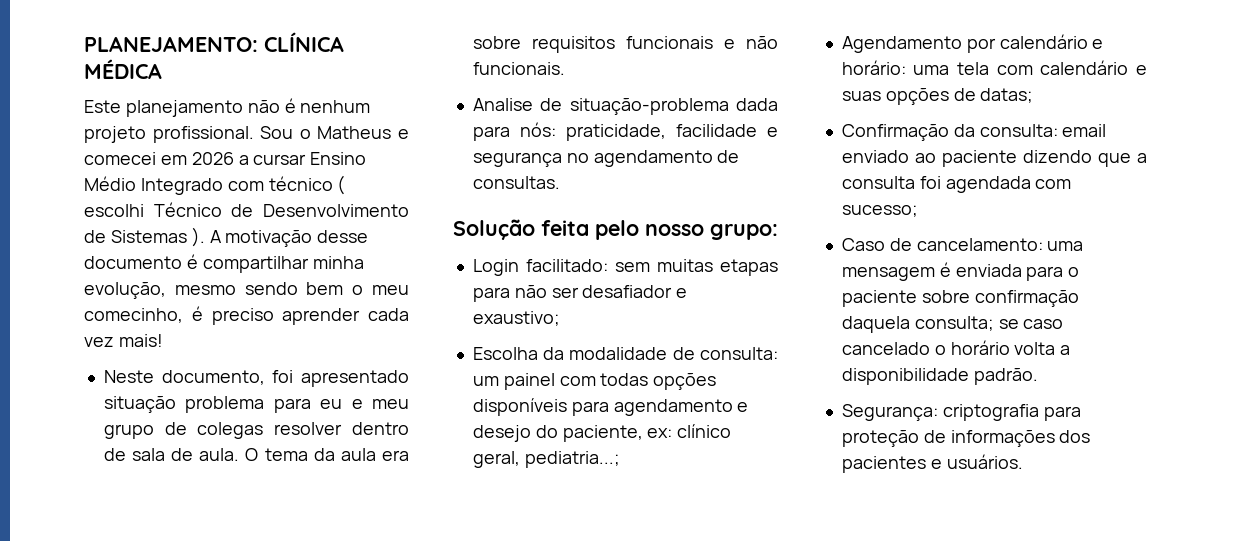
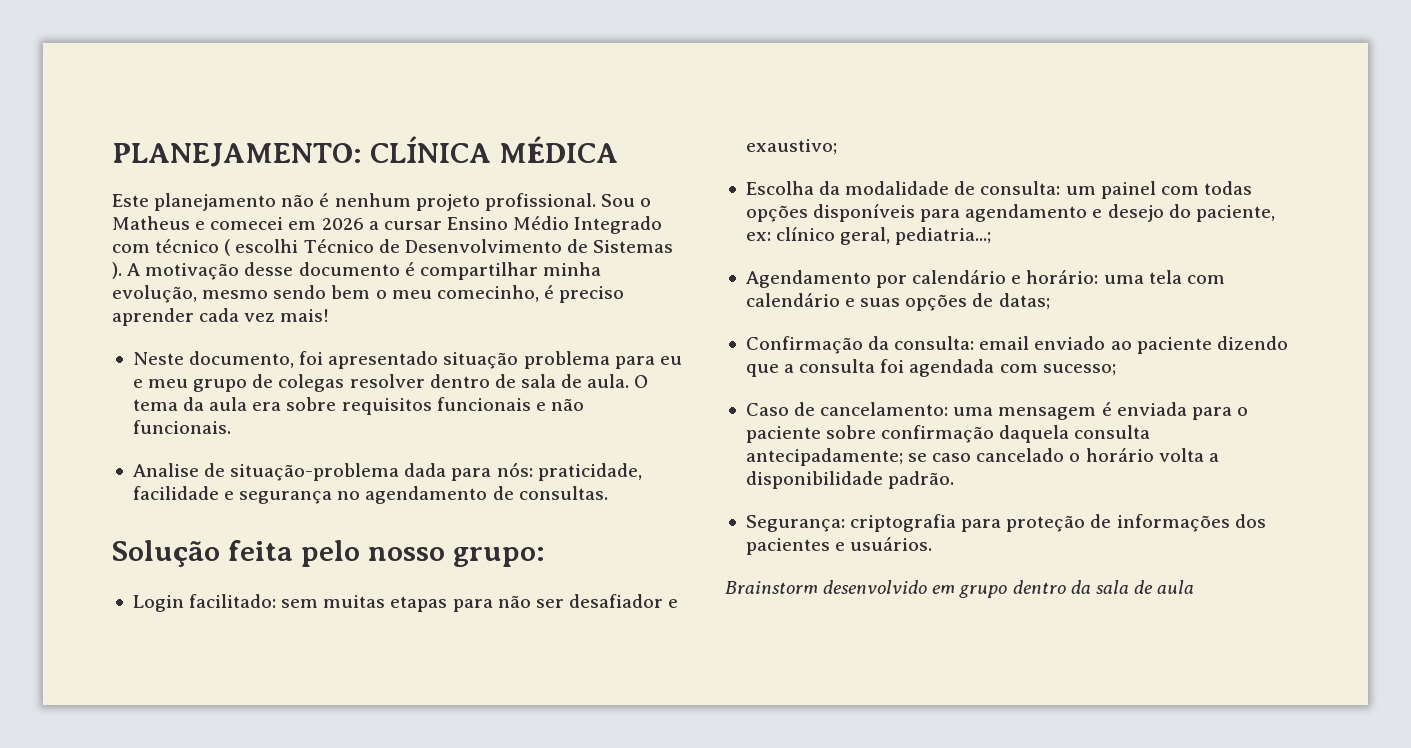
[914,316,994,331] consulta; -> [1074,425,1151,439] [745,448,903,466] consulta antecipadamente;
(1023, 461) none -> [725,580,1195,598] // Brainstorm desenvolvido em grupo dentro da sala de aula

